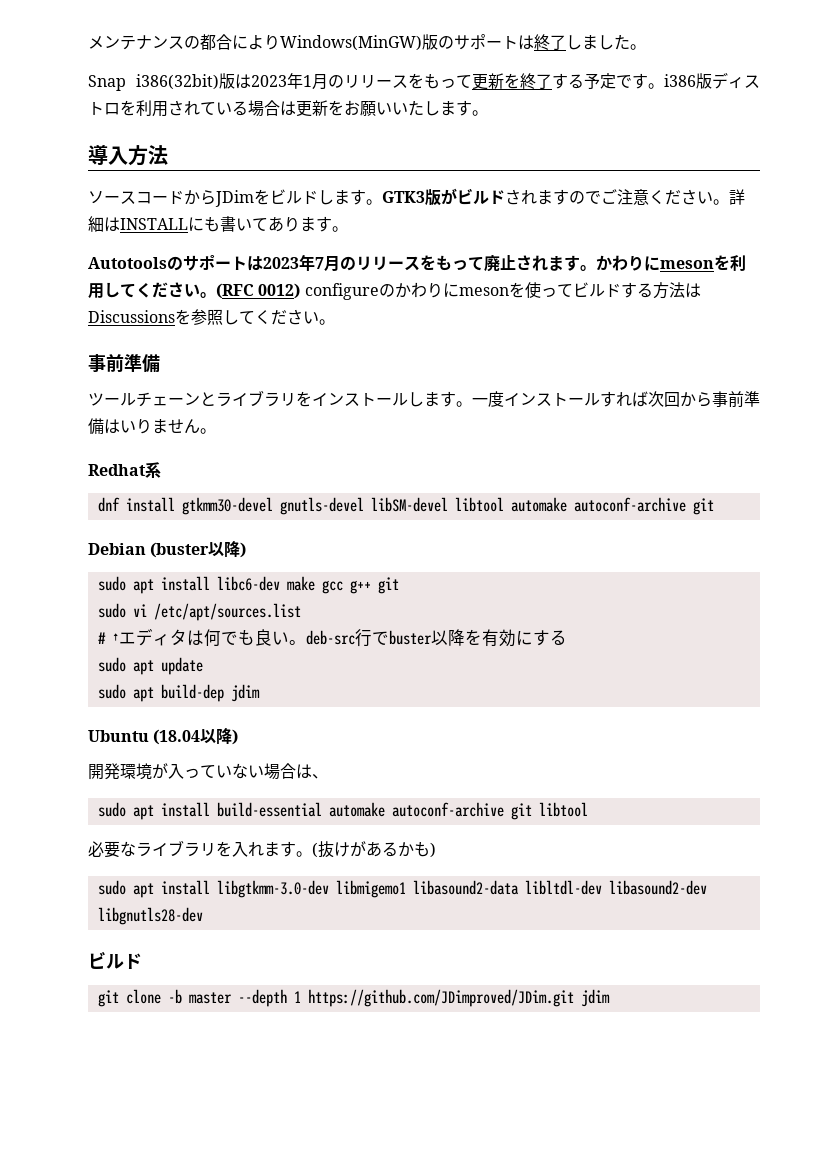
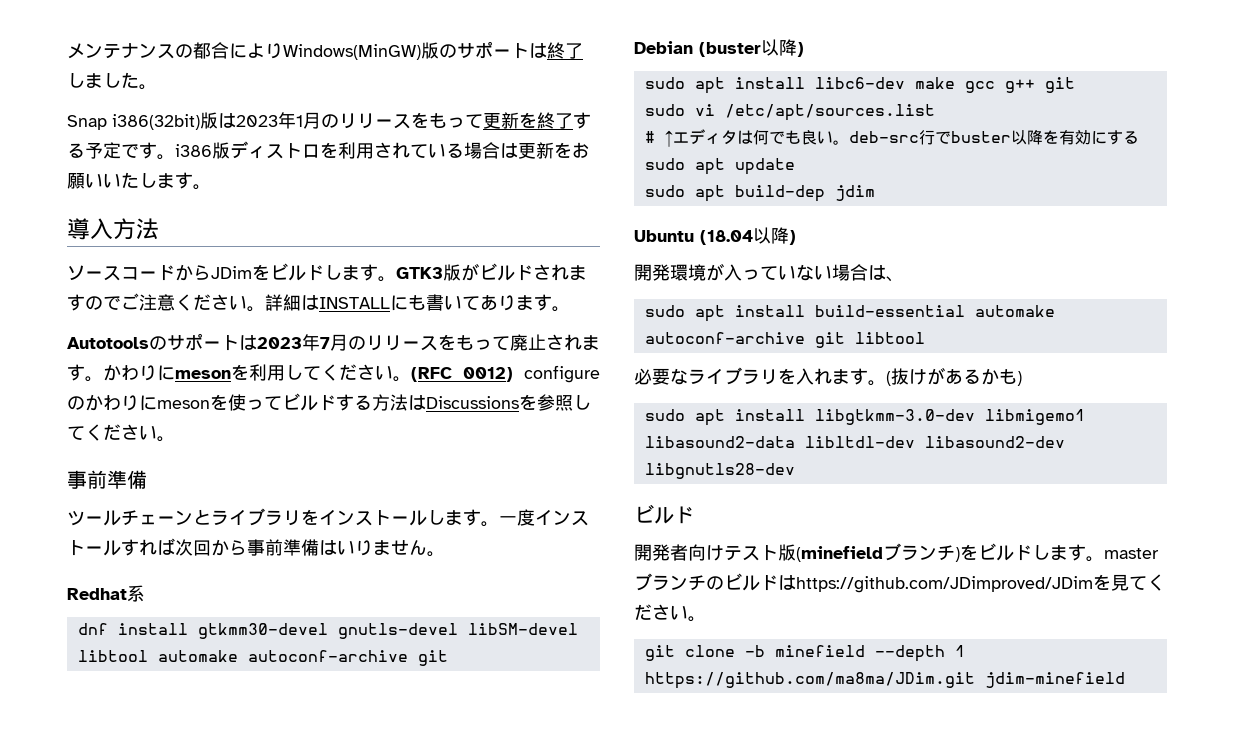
(142, 961) none -> [634,543,1159,562] [634,573,1165,593] [634,604,706,622] // 開発者向けテスト版(minefieldブランチ)をビルドします。masterブランチのビルドはhttps://github.com/JDimproved/JDimを見てください。
[188,992,232,1004] master -> [774,645,865,657] minefield
[307,989,610,1007] https://github.com/JDimproved/JDim.git jdim -> [644,672,1125,689] https://github.com/ma8ma/JDim.git jdim-minefield

